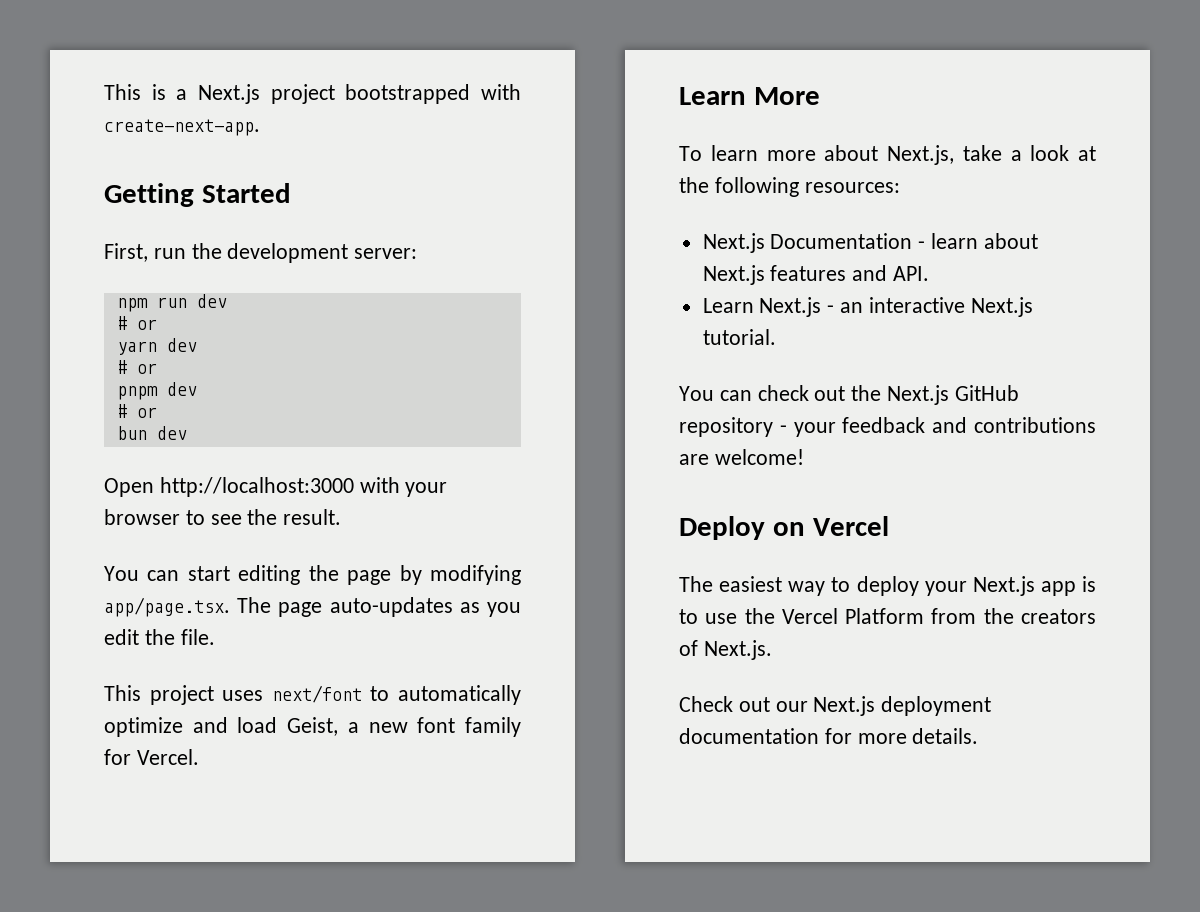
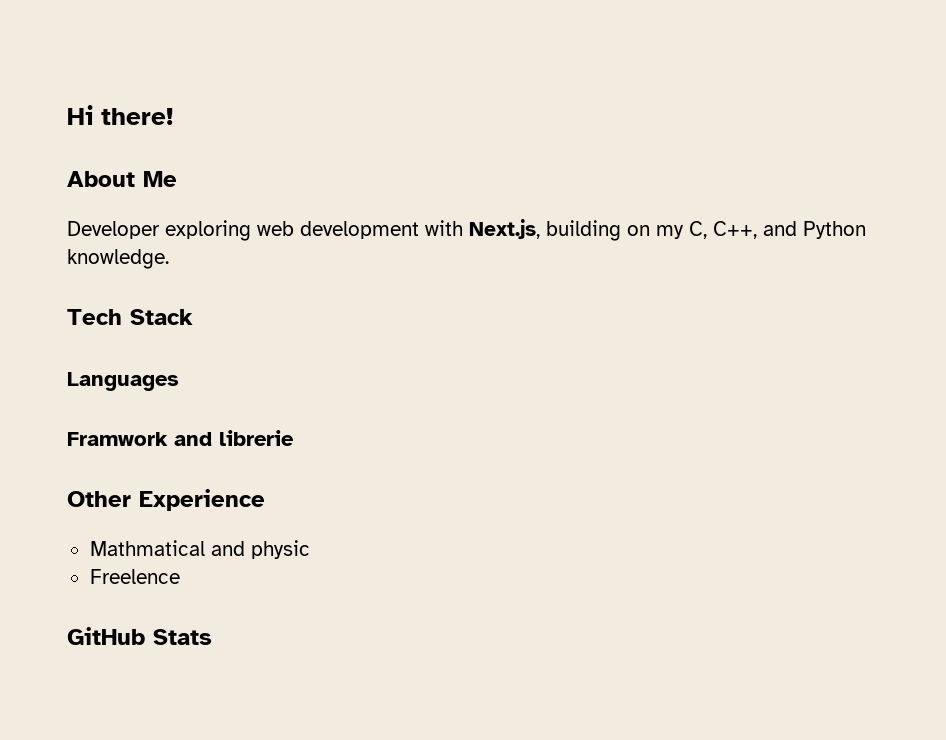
[104,84,521,104] [104,119,260,136] [104,183,291,207] [104,243,418,263] [116,294,227,312] [116,316,157,330] [116,338,197,355] [116,360,157,374] [116,382,197,400] [116,404,157,418] [116,426,187,440] [104,477,448,497] [104,509,342,525] [104,565,521,585] [104,597,521,617] [104,629,215,645] [104,685,521,705] [104,717,521,737] [104,749,199,765] [679,87,820,105] [679,145,1096,165] [679,177,900,197] [702,233,1038,253] [702,265,930,285] [702,297,1033,317] [702,329,776,345] [679,385,1019,405] [679,417,1096,437] [679,449,804,465] [679,516,889,540] [679,576,1096,596] [679,608,1096,624] [679,640,772,660] [679,696,992,716] [679,728,979,744] This is a Next.js project bootstrapped with create-next-app. // Getting Started // First, run the development server: // npm run dev // # or // yarn dev // # or // pnpm dev // # or // bun dev // Open http://localhost:3000 with your browser to see the result. // You can start editing the page by modifying app/page.tsx. The page auto-updates as you edit the file. // This project uses next/font to automatically optimize and load Geist, a new font family for Vercel. // Learn More // To learn more about Next.js, take a look at the following resources: // Next.js Documentation - learn about Next.js features and API. // Learn Next.js - an interactive Next.js tutorial. // You can check out the Next.js GitHub repository - your feedback and contributions are welcome! // Deploy on Vercel // The easiest way to deploy your Next.js app is to use the Vercel Platform from the creators of Next.js. // Check out our Next.js deployment documentation for more details. -> [67,105,173,125] [67,171,177,187] [67,219,866,241] [67,249,169,269] [67,309,193,325] [67,372,179,391] [67,430,294,446] [67,489,265,511] [89,540,310,559] [89,569,180,584] [67,627,212,645] Hi there! // About Me // Developer exploring web development with Next.js, building on my C, C++, and Python knowledge. // Tech Stack // Languages // Framwork and librerie // Other Experience // Mathmatical and physic // Freelence // GitHub Stats

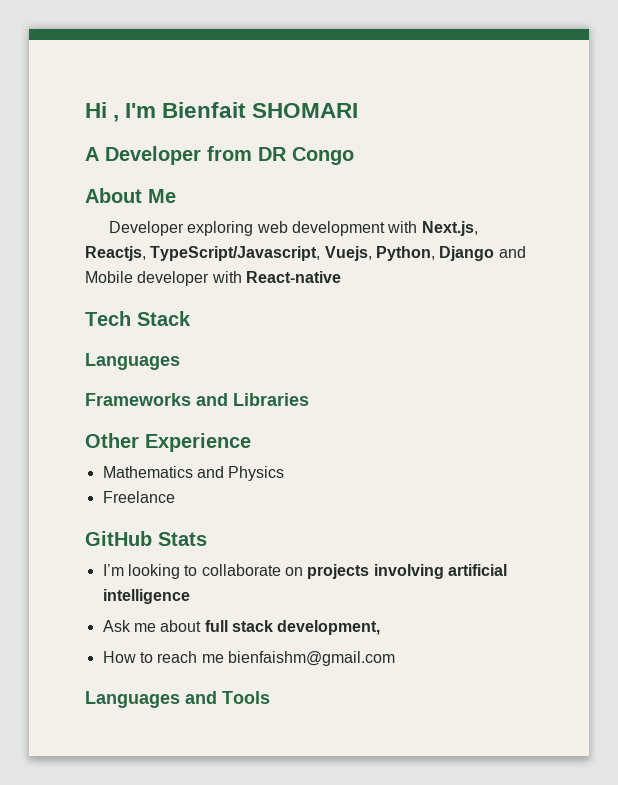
[101,108,173,125] there! -> [113,102,359,122] [85,146,354,165] , I'm Bienfait SHOMARI // A Developer from DR Congo
[546,220,866,241] [67,249,169,269] building on my C, C++, and Python knowledge. -> [85,246,526,261] [85,271,341,286] Reactjs, TypeScript/Javascript, Vuejs, Python, Django and Mobile developer with React-native
[67,430,294,446] Framwork and librerie -> [85,393,309,406] Frameworks and Libraries
[89,540,310,559] [89,569,180,584] [67,627,212,645] Mathmatical and physic // Freelence // GitHub Stats -> [102,466,285,481] [102,491,175,503] [85,531,207,546] [102,564,507,579] [102,589,190,604] [102,620,381,635] [102,651,395,666] [85,691,270,708] Mathematics and Physics // Freelance // GitHub Stats // I’m looking to collaborate on projects involving artificial intelligence // Ask me about full stack development, // How to reach me bienfaishm@gmail.com // Languages and Tools

